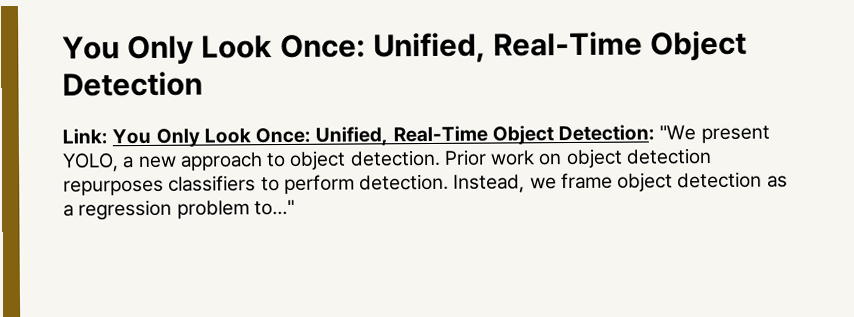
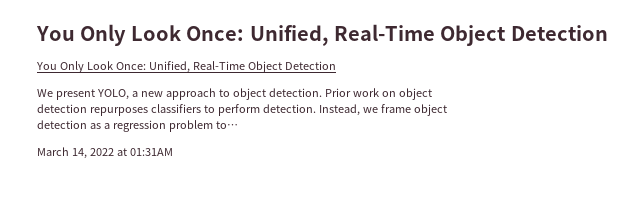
[62,30,748,66] [62,71,203,97] [62,124,697,147] You Only Look Once: Unified, Real-Time Object Detection // Link: You Only Look Once: Unified, Real-Time Object Detection: "We -> [36,24,608,46] [36,61,336,73] [37,89,53,97] You Only Look Once: Unified, Real-Time Object Detection // You Only Look Once: Unified, Real-Time Object Detection // We
(623, 158) none -> (432, 94) //
(674, 182) none -> (447, 110) //
[253,199,295,216] to..." -> [215,121,238,129] [37,147,173,159] to… // March 14, 2022 at 01:31AM

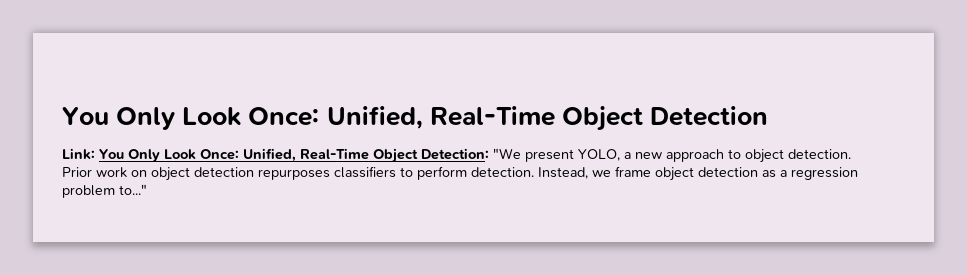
[36,24,608,46] [36,61,336,73] [37,89,53,97] You Only Look Once: Unified, Real-Time Object Detection // You Only Look Once: Unified, Real-Time Object Detection // We -> [62,106,769,131] [62,148,521,163] You Only Look Once: Unified, Real-Time Object Detection // Link: You Only Look Once: Unified, Real-Time Object Detection: "We
(432, 94) // -> (190, 174) none
(447, 110) // -> (694, 174) none
[215,121,238,129] [37,147,173,159] to… // March 14, 2022 at 01:31AM -> [119,184,147,195] to..."

